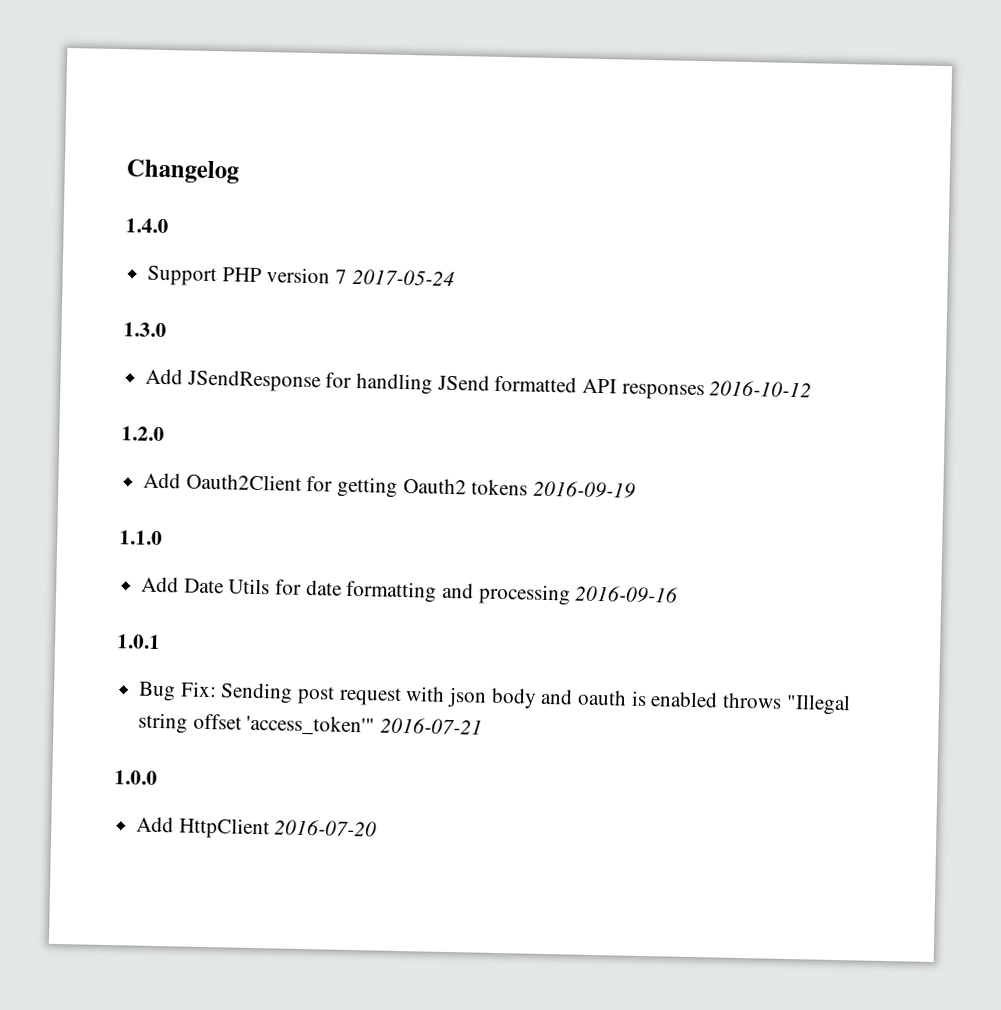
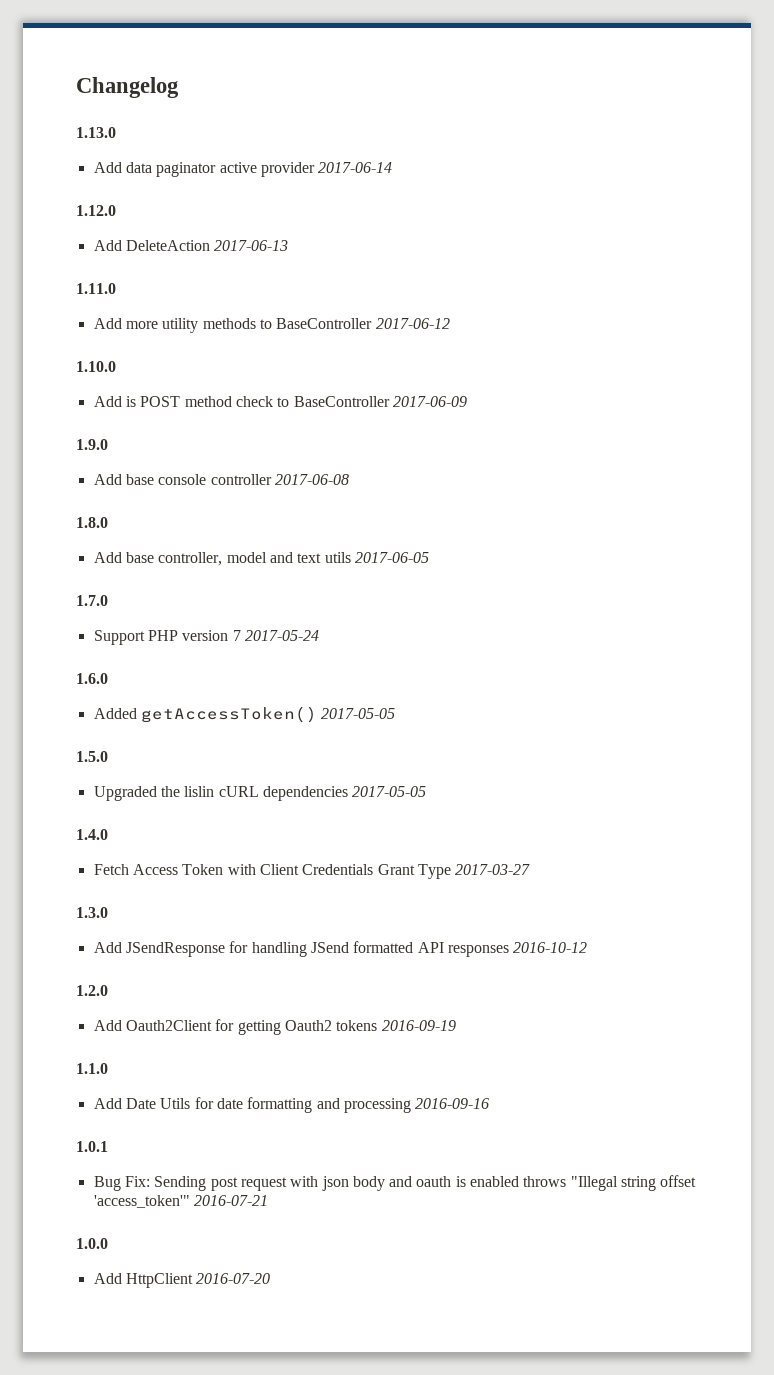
[125,218,169,234] 1.4.0 -> [76,127,116,138] [93,162,393,177] [76,205,116,216] [93,240,289,251] [76,283,116,294] [93,318,450,333] [76,361,116,372] [93,396,467,407] [76,439,108,450] [93,474,349,485] [76,517,108,528] [93,552,429,566] [76,595,108,606] 1.13.0 // Add data paginator active provider 2017-06-14 // 1.12.0 // Add DeleteAction 2017-06-13 // 1.11.0 // Add more utility methods to BaseController 2017-06-12 // 1.10.0 // Add is POST method check to BaseController 2017-06-09 // 1.9.0 // Add base console controller 2017-06-08 // 1.8.0 // Add base controller, model and text utils 2017-06-05 // 1.7.0
(455, 277) none -> [76,673,108,684] [93,706,396,723] [76,751,108,762] [93,786,427,801] [76,829,108,840] [93,864,531,879] // 1.6.0 // Added getAccessToken() 2017-05-05 // 1.5.0 // Upgraded the lislin cURL dependencies 2017-05-05 // 1.4.0 // Fetch Access Token with Client Credentials Grant Type 2017-03-27

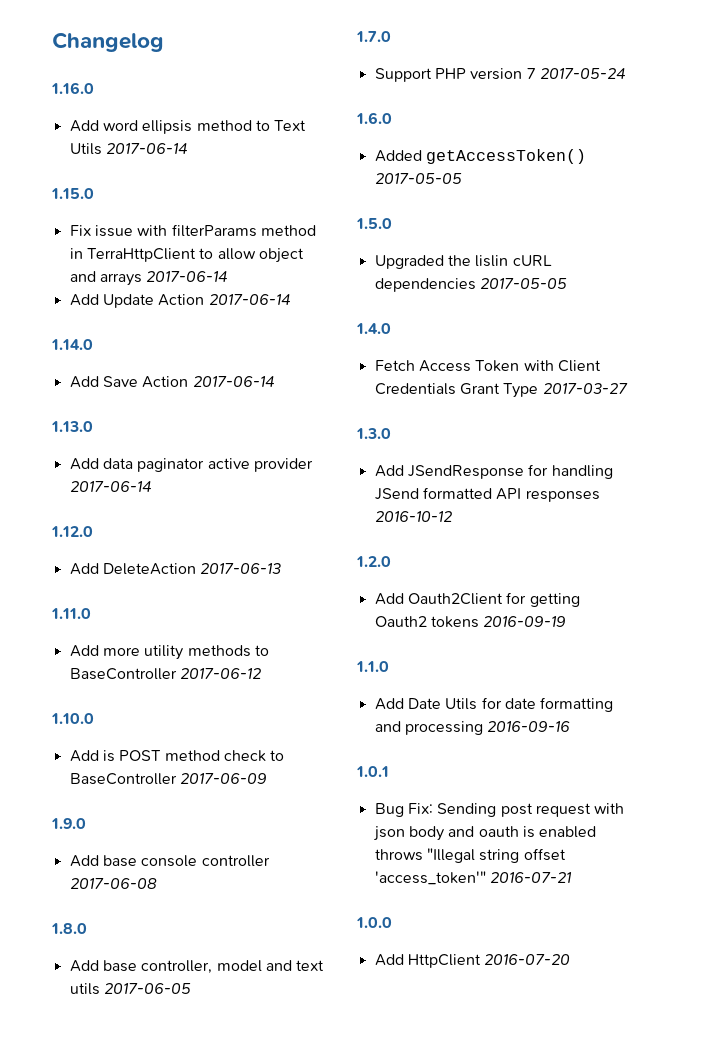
(179, 87) none -> [51,82,94,94] [69,120,307,134] [69,143,188,155] [51,188,94,199] [69,224,316,237] [69,248,304,263] [69,271,229,286] [69,294,291,308] [51,339,93,350] [69,376,275,388] // 1.16.0 // Add word ellipsis method to Text Utils 2017-06-14 // 1.15.0 // Fix issue with filterParams method in TerraHttpClient to allow object and arrays 2017-06-14 // Add Update Action 2017-06-14 // 1.14.0 // Add Save Action 2017-06-14

